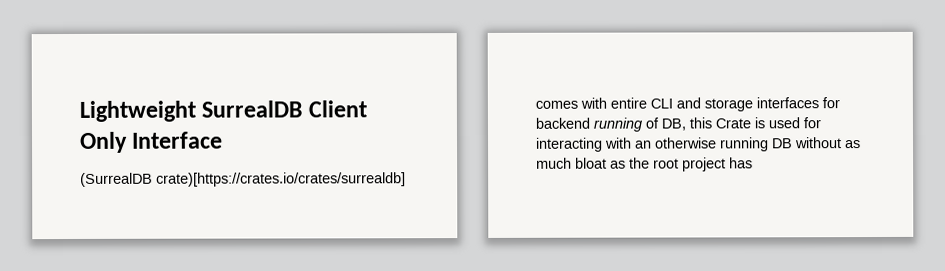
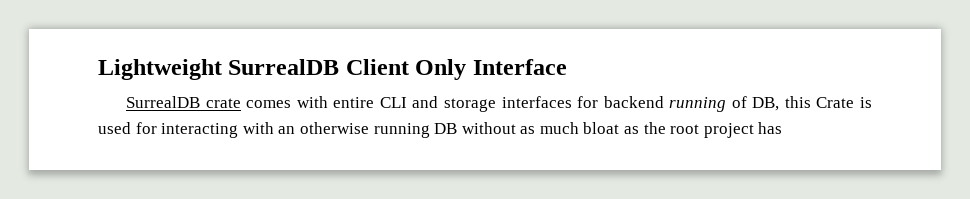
[80,172,406,187] (SurrealDB crate)[https://crates.io/crates/surrealdb] -> [126,96,241,108] SurrealDB crate

